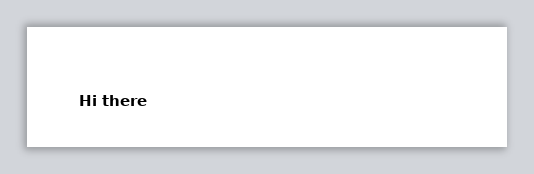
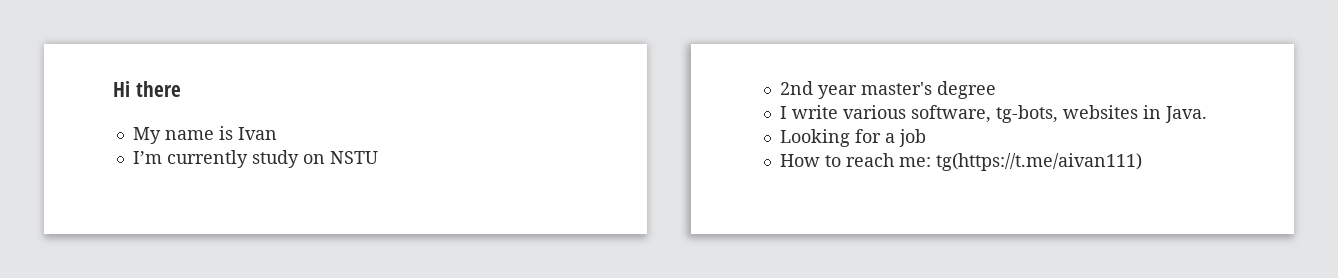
(147, 100) none -> [132,126,277,144] [132,150,378,168] [779,81,996,99] [779,105,1207,123] [779,129,926,147] [779,153,1142,171] // My name is Ivan // I’m currently study on NSTU // 2nd year master's degree // I write various software, tg-bots, websites in Java. // Looking for a job // How to reach me: tg(https://t.me/aivan111)

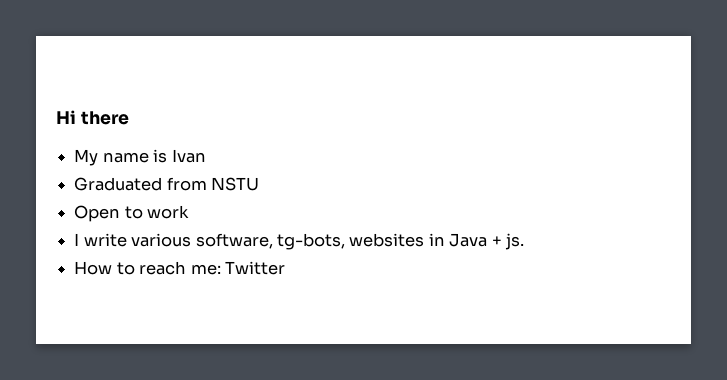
[132,150,378,168] [779,81,996,99] I’m currently study on NSTU // 2nd year master's degree -> [74,177,260,191] [74,205,190,222] Graduated from NSTU // Open to work
[1164,106,1207,123] [779,129,926,147] Java. // Looking for a job -> [449,233,525,250] Java + js.
[935,153,1142,171] tg(https://t.me/aivan111) -> [224,261,285,275] Twitter

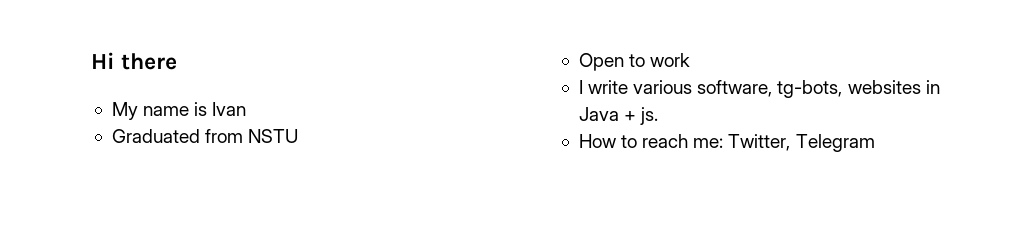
[224,261,285,275] Twitter -> [728,134,875,152] Twitter, Telegram

